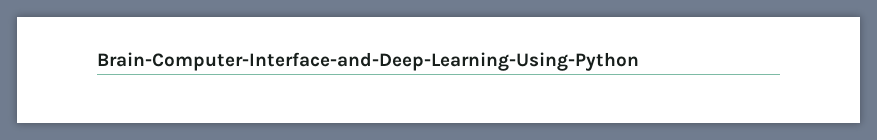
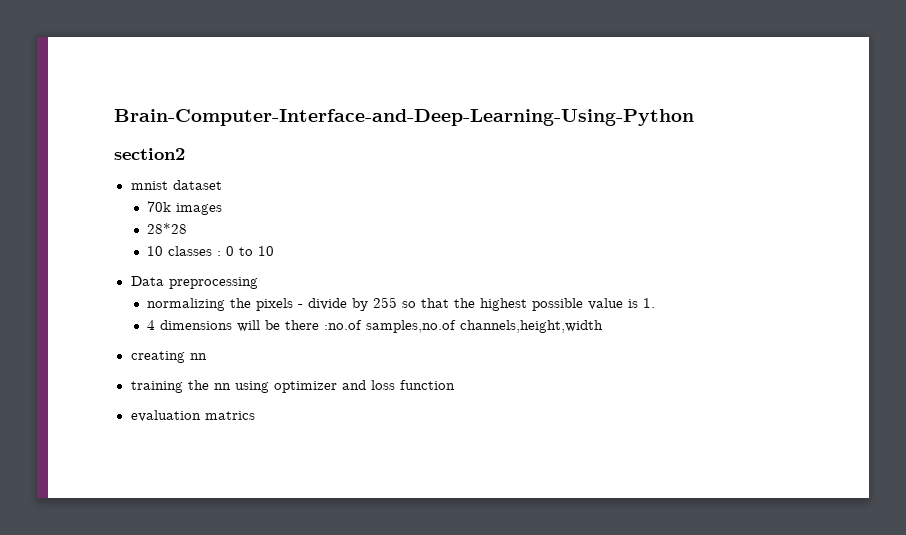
(639, 61) none -> [114,148,185,160] [130,180,222,190] [147,201,223,215] [147,223,188,234] [147,246,275,256] [130,276,258,289] [147,297,656,311] [147,320,604,333] [130,351,207,363] [130,380,455,393] [130,410,255,422] // section2 // mnist dataset // 70k images // 28*28 // 10 classes : 0 to 10 // Data preprocessing // normalizing the pixels - divide by 255 so that the highest possible value is 1. // 4 dimensions will be there :no.of samples,no.of channels,height,width // creating nn // training the nn using optimizer and loss function // evaluation matrics

